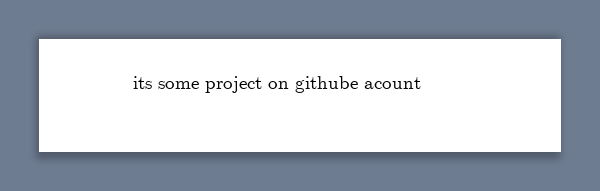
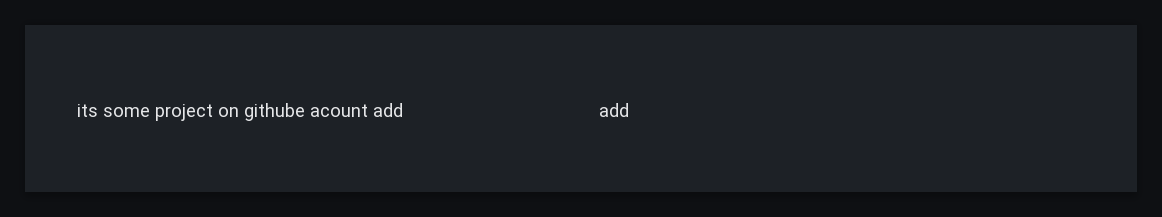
(421, 83) none -> [373,103,403,117] [599,103,629,117] add // add

